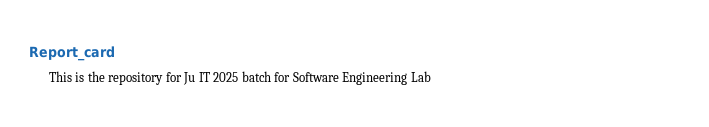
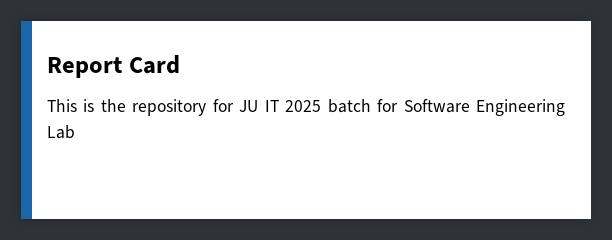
[29,46,115,61] Report_card -> [47,55,180,78] Report Card
[183,72,196,85] Ju -> [239,100,259,112] JU

